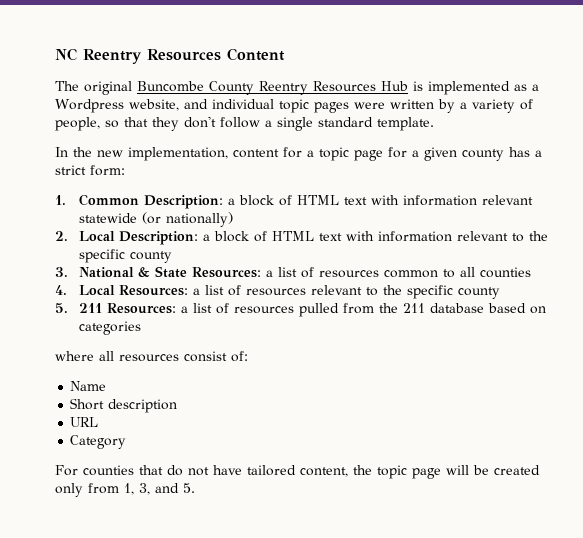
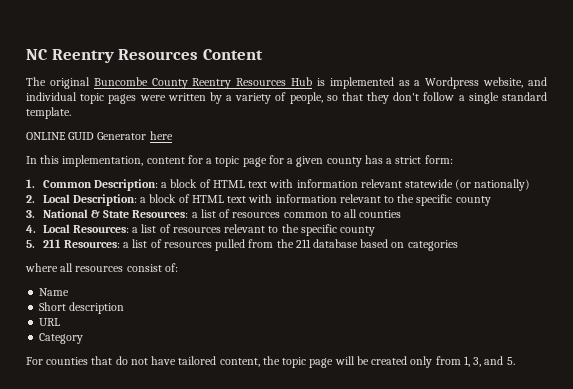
(434, 124) none -> [26,131,173,140] // ONLINE GUID Generator here
[73,147,123,157] the new -> [40,155,60,164] this

